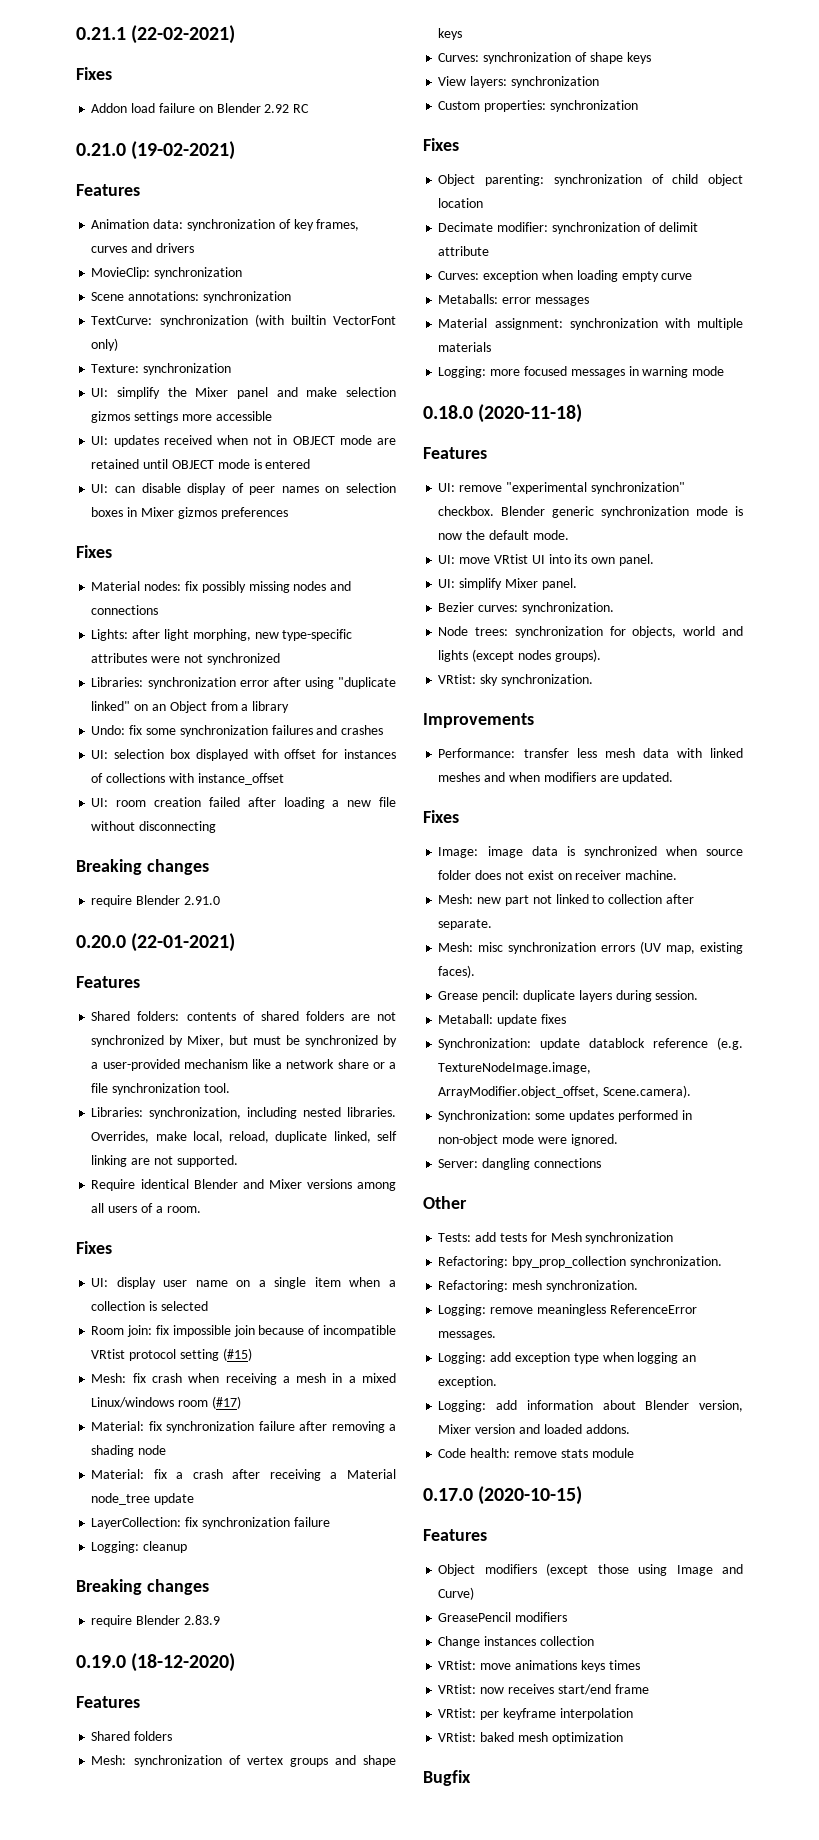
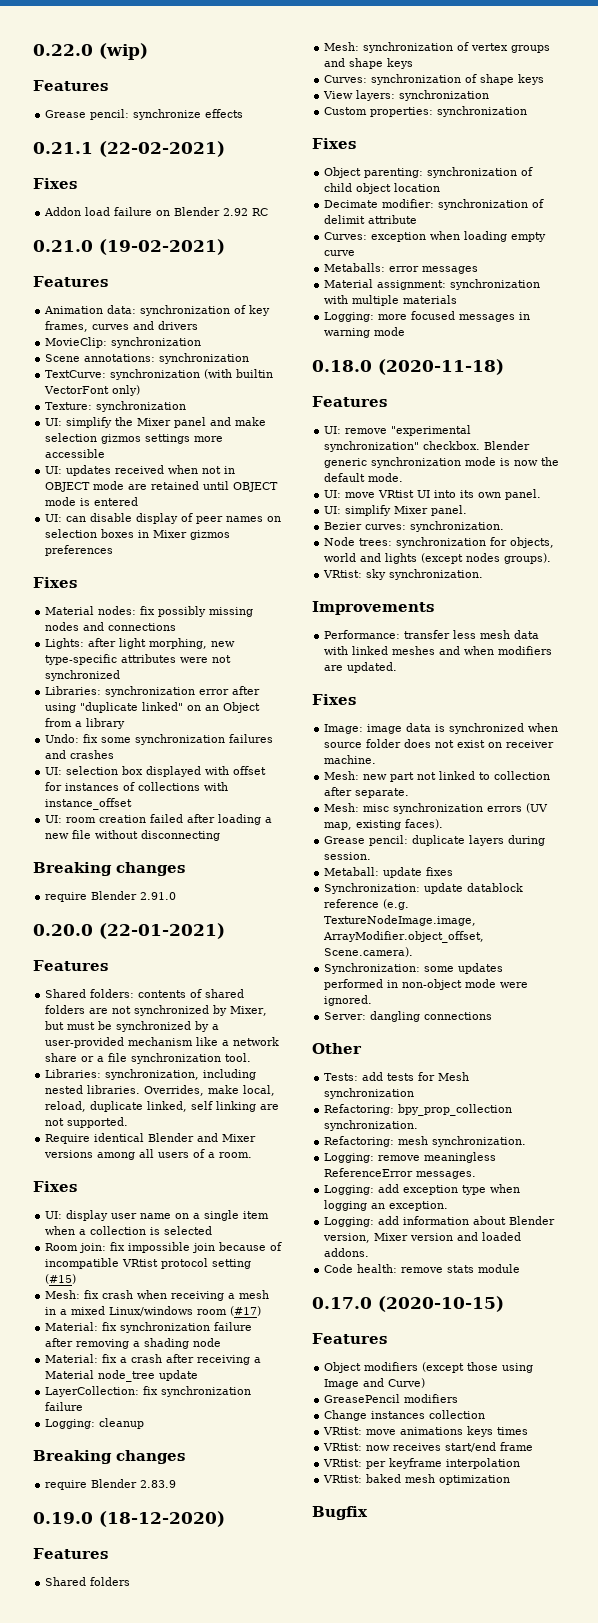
(76, 33) none -> [33,43,148,60] [33,80,108,91] [45,109,244,120] 0.22.0 (wip) // Features // Grease pencil: synchronize effects //

